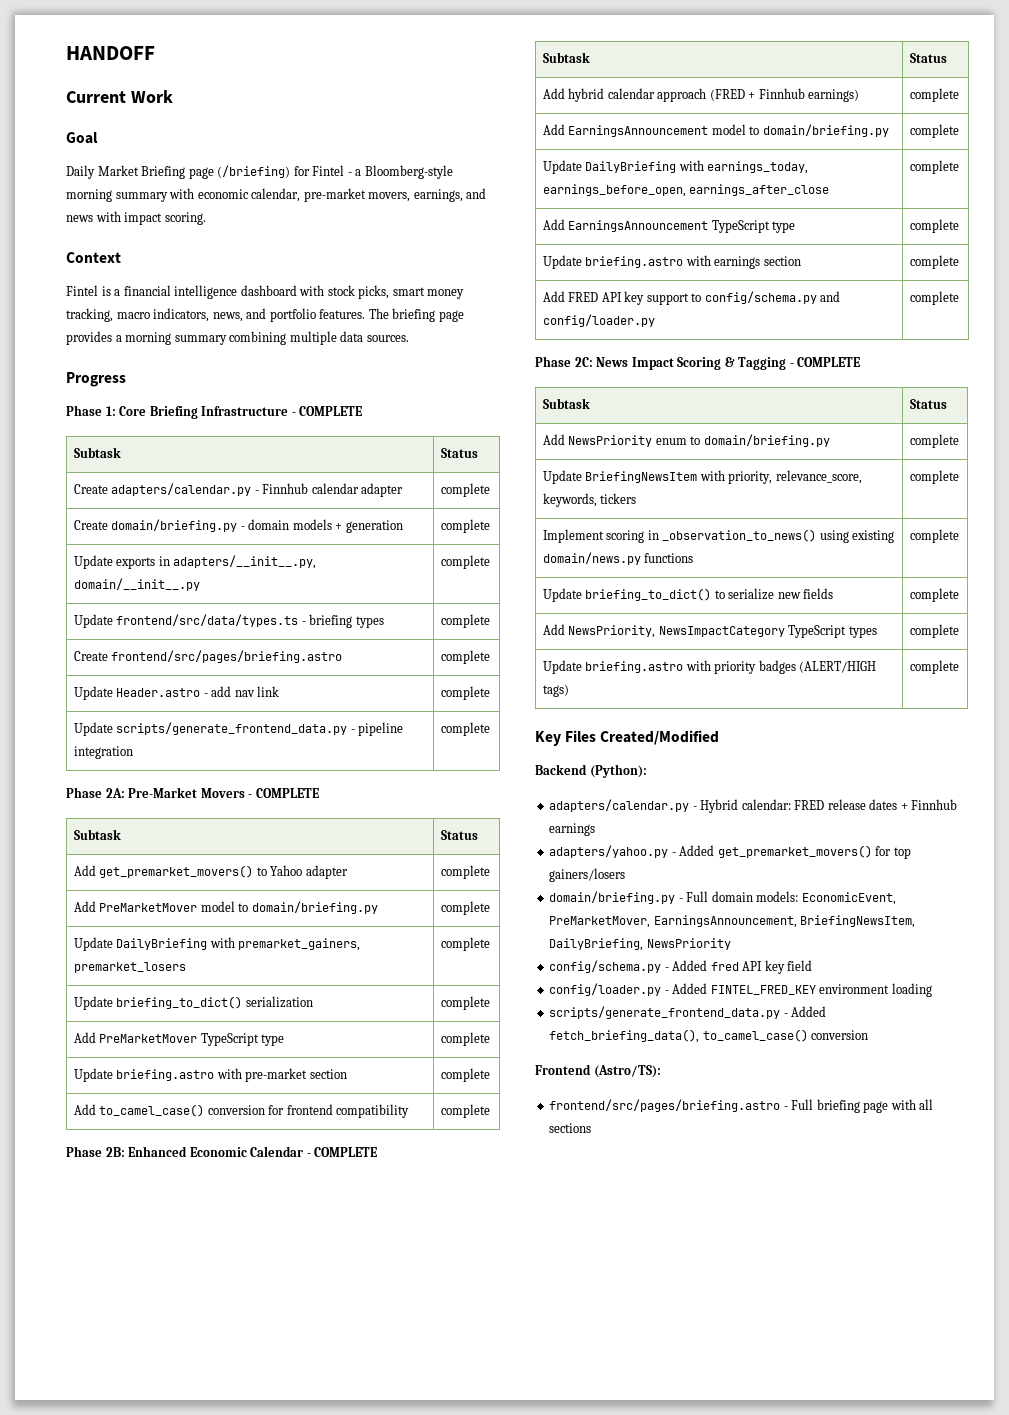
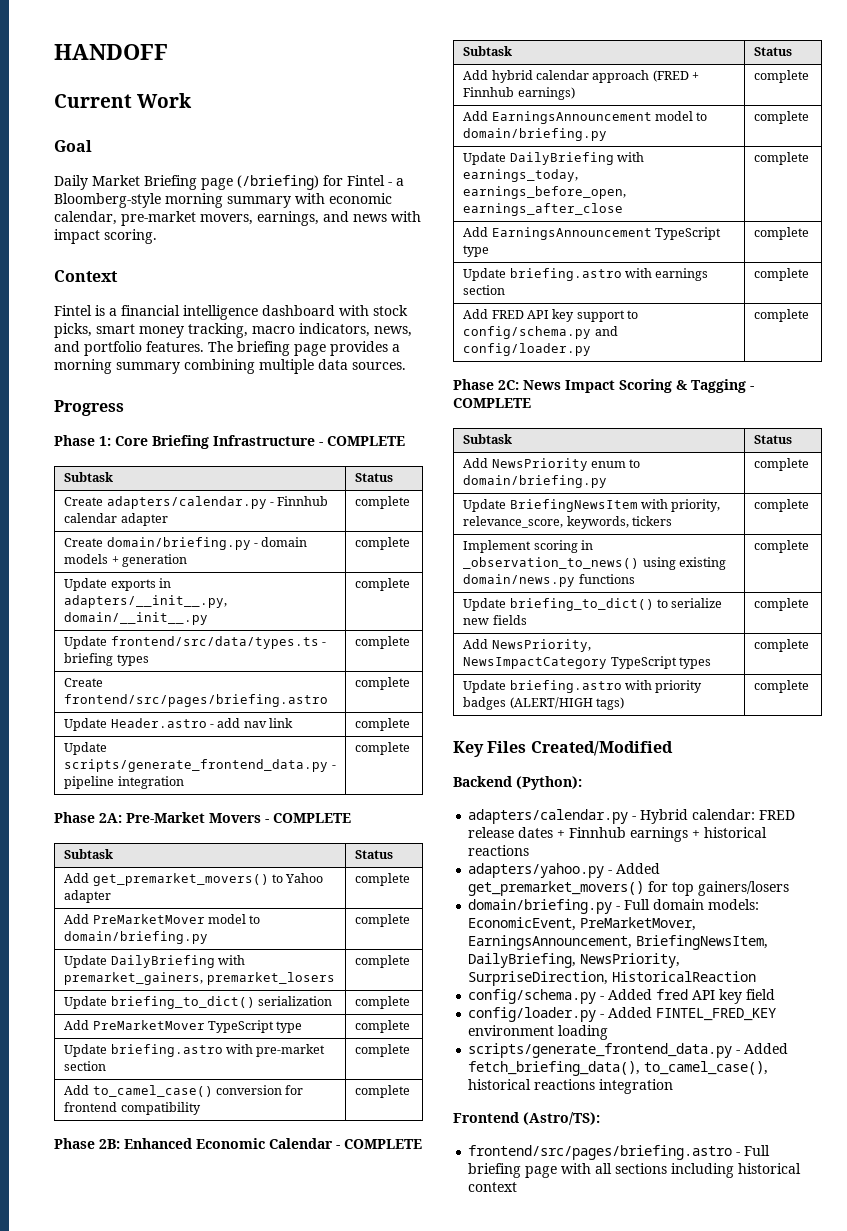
(596, 829) none -> [692,827,768,838] [468,845,530,856] + historical reactions
[646,938,731,950] NewsPriority -> [580,953,681,968] [468,971,757,986] NewsPriority, SurpriseDirection, HistoricalReaction
[702,1029,869,1042] to_camel_case() conversion -> [644,1061,769,1075] [468,1079,674,1094] to_camel_case(), historical reactions integration
(592, 1128) none -> [671,1163,802,1178] [468,1182,518,1192] including historical context

